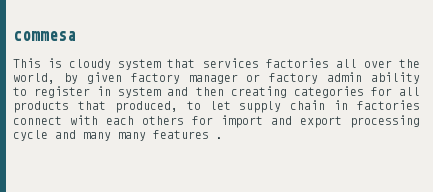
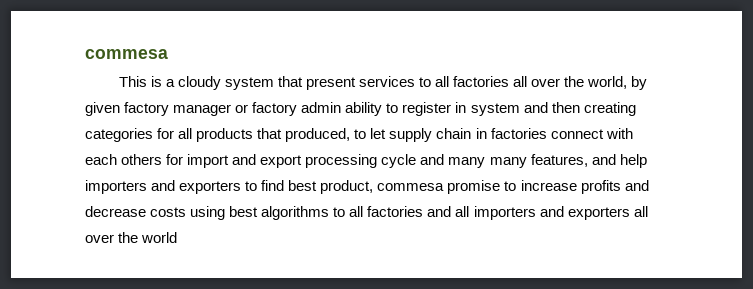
(63, 63) none -> [165,79,175,87] a
[202,58,259,68] services -> [306,76,450,90] present services to all
[153,130,223,139] features . -> [530,154,647,168] [85,180,649,194] [85,206,648,220] [85,232,178,243] features, and help importers and exporters to find best product, commesa promise to increase profits and decrease costs using best algorithms to all factories and all importers and exporters all over the world

